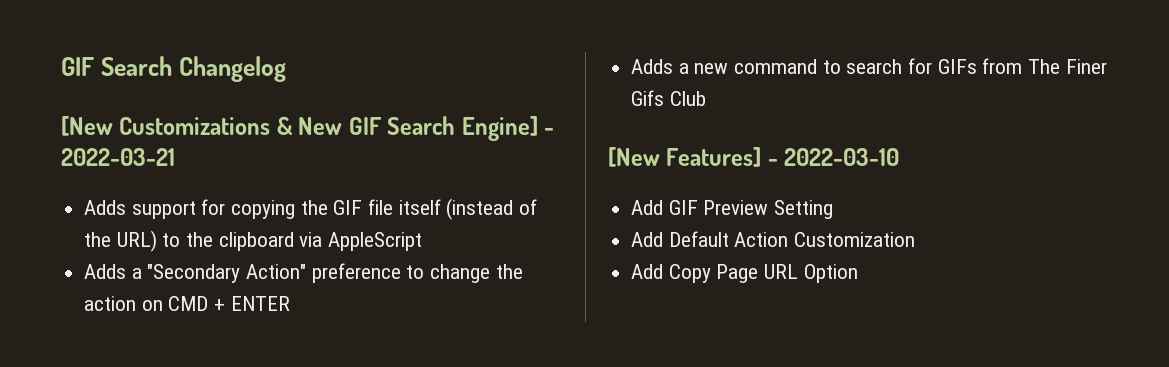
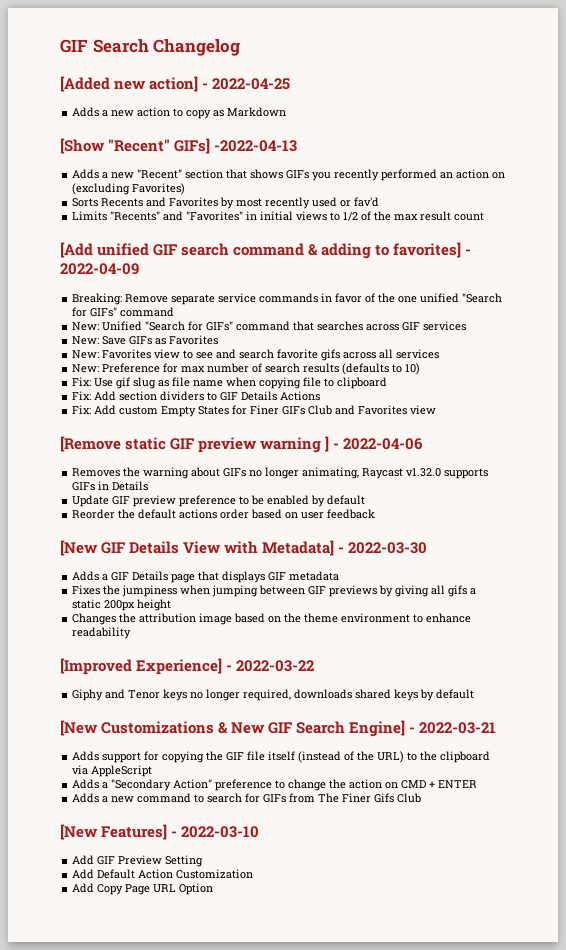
(286, 69) none -> [60,76,291,92] [72,107,287,119] [60,138,298,154] [72,169,506,181] [72,183,186,195] [72,197,380,209] [72,211,485,221] [60,242,472,259] [60,263,139,275] [72,293,503,305] [72,307,175,317] [72,321,467,331] [72,335,219,345] [72,349,440,361] [72,363,421,375] [72,377,388,389] [72,391,321,401] [72,405,437,417] [60,436,424,453] [72,467,489,479] [72,481,149,491] [72,495,366,507] [72,509,376,519] [60,540,428,556] [72,571,340,583] [72,585,477,597] [72,599,172,611] [72,613,472,625] [72,627,132,639] [60,658,315,675] [72,689,475,701] // [Added new action] - 2022-04-25 // Adds a new action to copy as Markdown // [Show "Recent" GIFs] -2022-04-13 // Adds a new "Recent" section that shows GIFs you recently performed an action on (excluding Favorites) // Sorts Recents and Favorites by most recently used or fav'd // Limits "Recents" and "Favorites" in initial views to 1/2 of the max result count // [Add unified GIF search command & adding to favorites] - 2022-04-09 // Breaking: Remove separate service commands in favor of the one unified "Search for GIFs" command // New: Unified "Search for GIFs" command that searches across GIF services // New: Save GIFs as Favorites // New: Favorites view to see and search favorite gifs across all services // New: Preference for max number of search results (defaults to 10) // Fix: Use gif slug as file name when copying file to clipboard // Fix: Add section dividers to GIF Details Actions // Fix: Add custom Empty States for Finer GIFs Club and Favorites view // [Remove static GIF preview warning ] - 2022-04-06 // Removes the warning about GIFs no longer animating, Raycast v1.32.0 supports GIFs in Details // Update GIF preview preference to be enabled by default // Reorder the default actions order based on user feedback // [New GIF Details View with Metadata] - 2022-03-30 // Adds a GIF Details page that displays GIF metadata // Fixes the jumpiness when jumping between GIF previews by giving all gifs a static 200px height // Changes the attribution image based on the theme environment to enhance readability // [Improved Experience] - 2022-03-22 // Giphy and Tenor keys no longer required, downloads shared keys by default

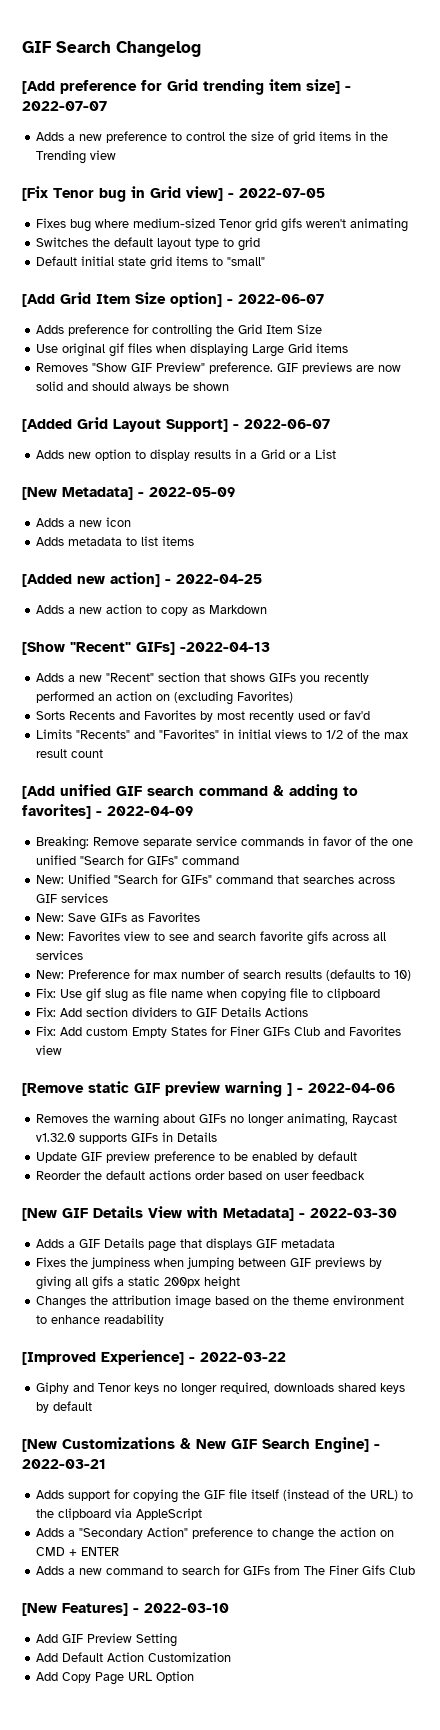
(241, 47) none -> [22,79,351,95] [22,101,107,111] [36,131,389,145] [36,150,117,164] [22,186,325,202] [36,218,409,232] [36,237,261,251] [36,256,266,270] [22,292,324,307] [36,324,323,338] [36,343,349,357] [36,362,402,374] [36,381,230,393] [22,417,330,432] [36,449,337,461] [22,487,235,500] [36,517,132,527] [36,536,195,546] // [Add preference for Grid trending item size] - 2022-07-07 // Adds a new preference to control the size of grid items in the Trending view // [Fix Tenor bug in Grid view] - 2022-07-05 // Fixes bug where medium-sized Tenor grid gifs weren't animating // Switches the default layout type to grid // Default initial state grid items to "small" // [Add Grid Item Size option] - 2022-06-07 // Adds preference for controlling the Grid Item Size // Use original gif files when displaying Large Grid items // Removes "Show GIF Preview" preference. GIF previews are now solid and should always be shown // [Added Grid Layout Support] - 2022-06-07 // Adds new option to display results in a Grid or a List // [New Metadata] - 2022-05-09 // Adds a new icon // Adds metadata to list items

